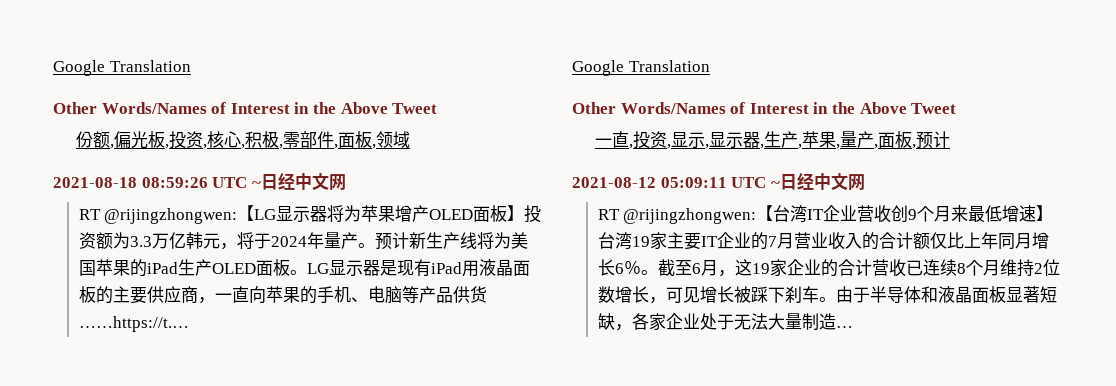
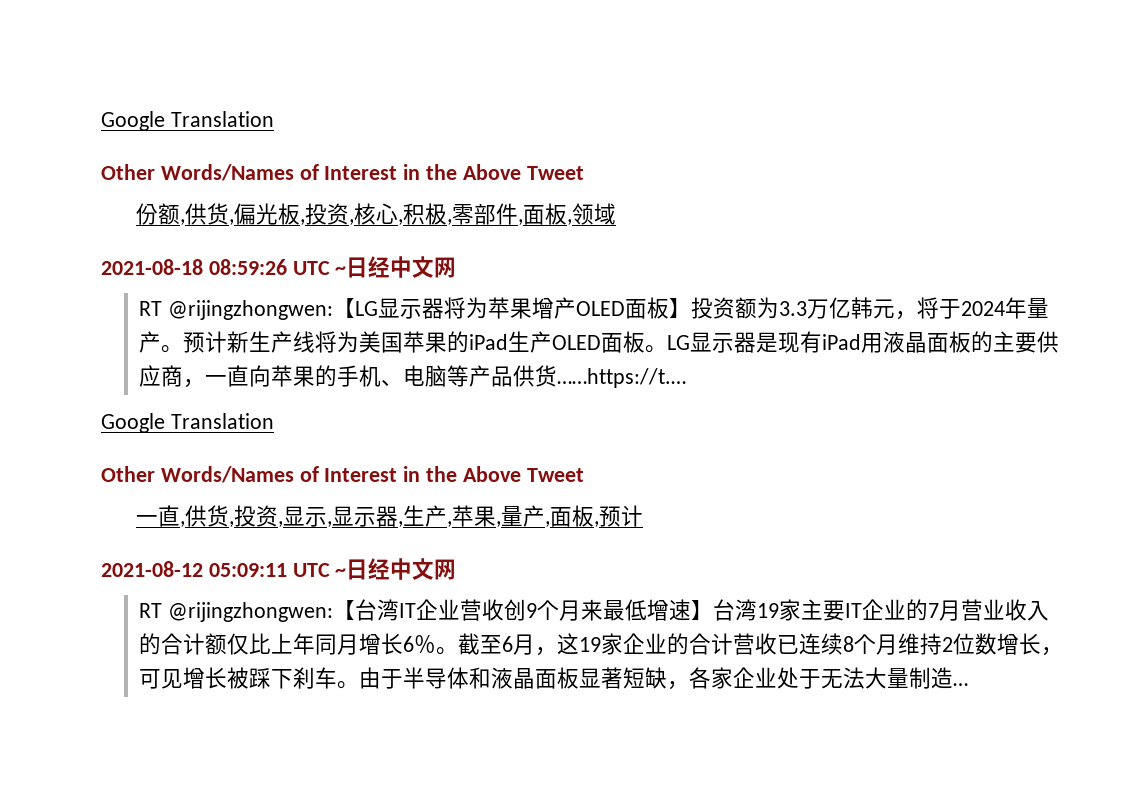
(114, 146) none -> [184,203,234,225] 供货,
(633, 146) none -> [184,505,234,527] 供货,

